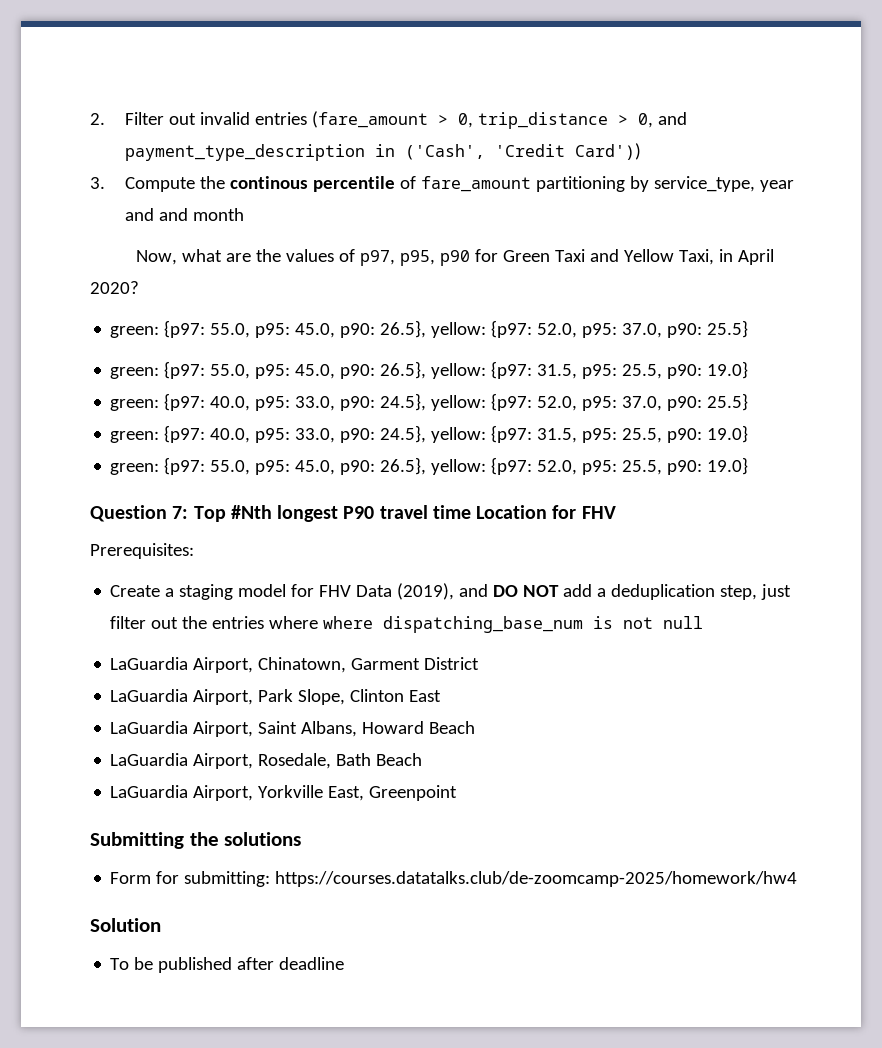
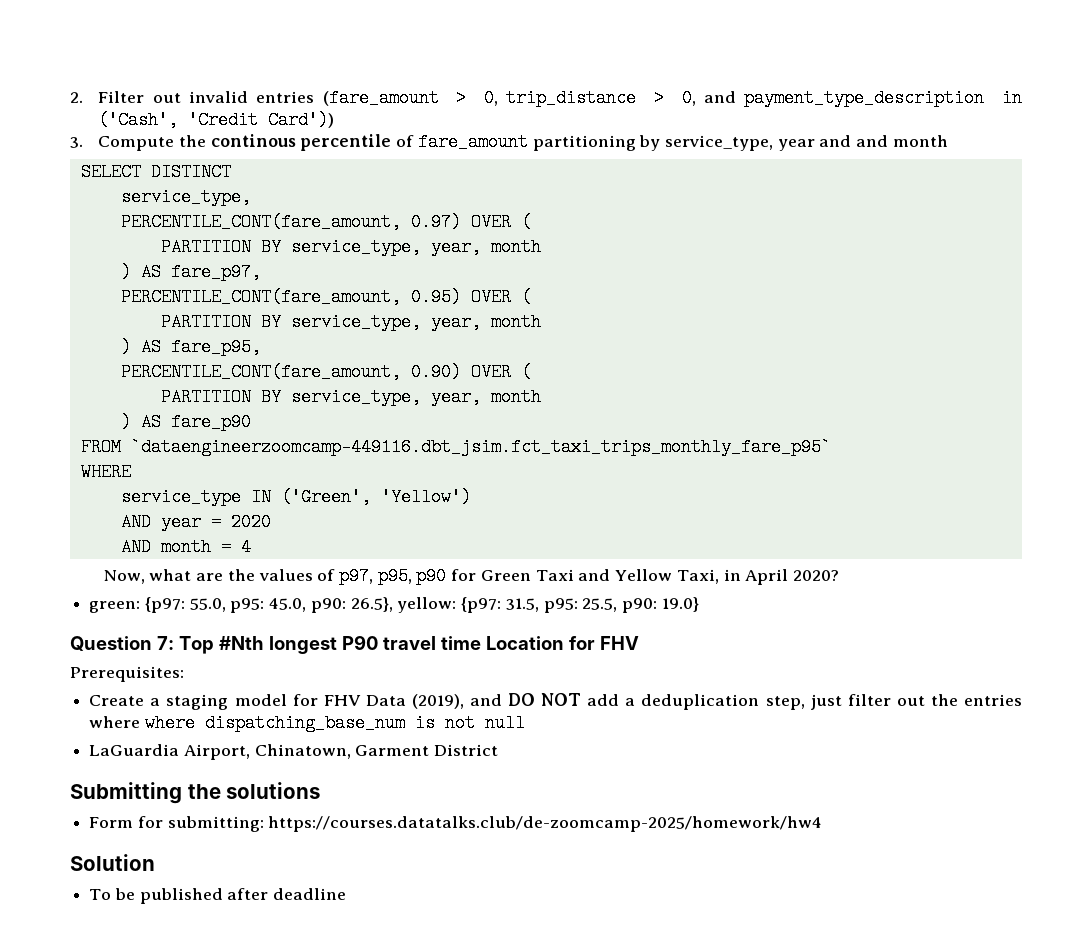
(244, 214) none -> [80,163,231,181] [120,188,251,206] [120,213,531,231] [160,238,541,256] [120,263,261,281] [120,288,531,306] [160,313,541,331] [120,338,261,356] [120,363,531,381] [160,388,541,406] [120,413,251,431] [80,438,831,456] [80,463,131,481] [120,488,471,506] [120,513,271,531] [120,538,251,556] // SELECT DISTINCT // service_type, // PERCENTILE_CONT(fare_amount, 0.97) OVER ( // PARTITION BY service_type, year, month // ) AS fare_p97, // PERCENTILE_CONT(fare_amount, 0.95) OVER ( // PARTITION BY service_type, year, month // ) AS fare_p95, // PERCENTILE_CONT(fare_amount, 0.90) OVER ( // PARTITION BY service_type, year, month // ) AS fare_p90 // FROM `dataengineerzoomcamp-449116.dbt_jsim.fct_taxi_trips_monthly_fare_p95` // WHERE // service_type IN ('Green', 'Yellow') // AND year = 2020 // AND month = 4
[110,320,749,338] // green: {p97: 55.0, p95: 45.0, p90: 26.5}, yellow: {p97: 52.0, p95: 37.0, p90: 25.5} -> (839, 575) none
[110,393,749,411] [110,425,749,443] [110,457,749,475] // green: {p97: 40.0, p95: 33.0, p90: 24.5}, yellow: {p97: 52.0, p95: 37.0, p90: 25.5} // green: {p97: 40.0, p95: 33.0, p90: 24.5}, yellow: {p97: 31.5, p95: 25.5, p90: 19.0} // green: {p97: 55.0, p95: 45.0, p90: 26.5}, yellow: {p97: 52.0, p95: 25.5, p90: 19.0} -> (699, 604) none
[110,689,442,705] [110,721,476,737] [110,753,423,769] [110,785,458,801] // LaGuardia Airport, Park Slope, Clinton East // LaGuardia Airport, Saint Albans, Howard Beach // LaGuardia Airport, Rosedale, Bath Beach // LaGuardia Airport, Yorkville East, Greenpoint -> (499, 750) none

